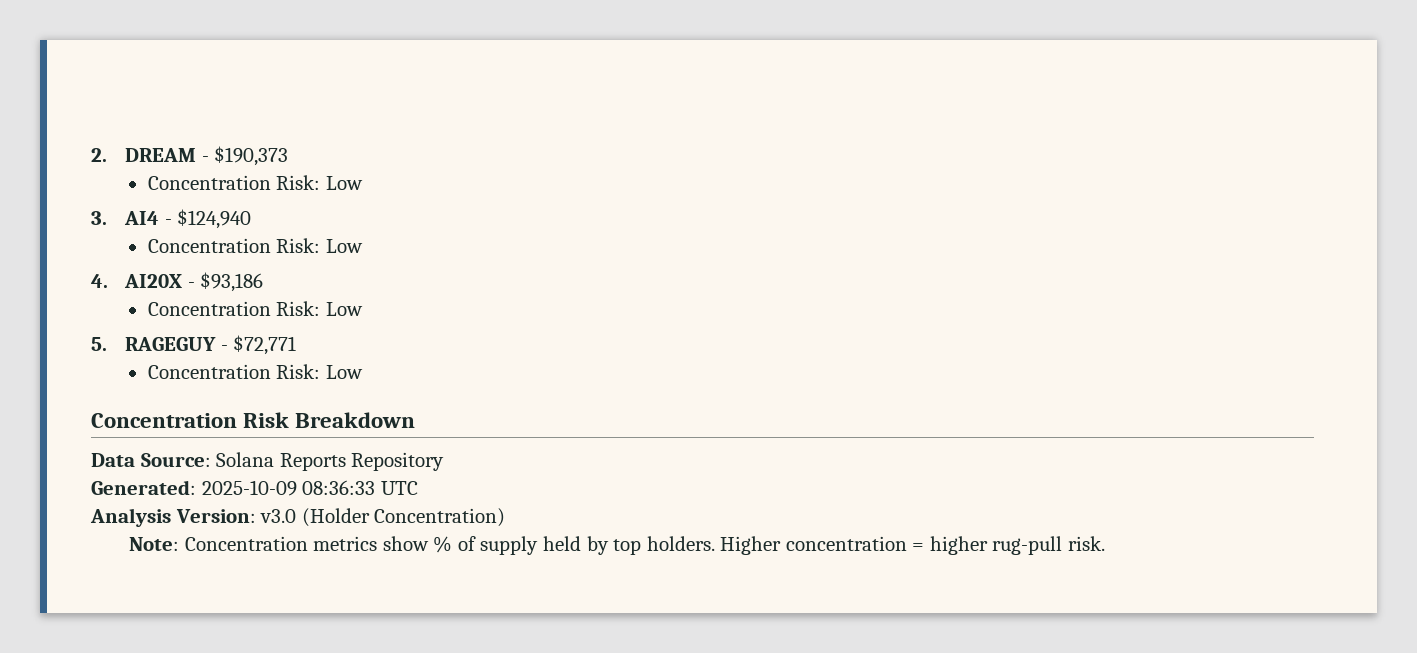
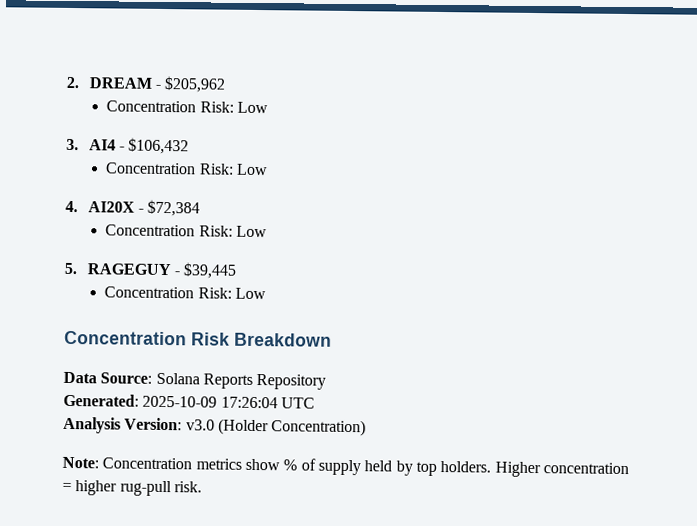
[214,146,289,166] $190,373 -> [164,76,227,93] $205,962
[177,209,252,229] $124,940 -> [128,137,190,155] $106,432
[200,272,264,292] $93,186 -> [147,199,201,217] $72,384
[233,335,297,355] $72,771 -> [183,262,237,279] $39,445
[302,480,376,495] 08:36:33 -> [220,396,278,409] 17:26:04

